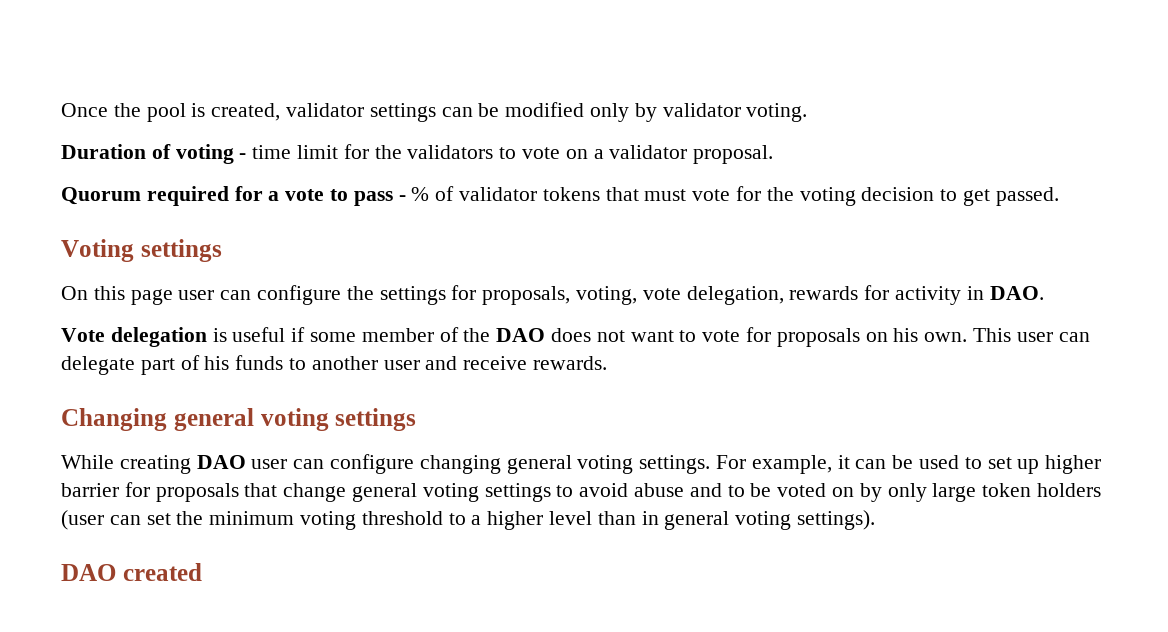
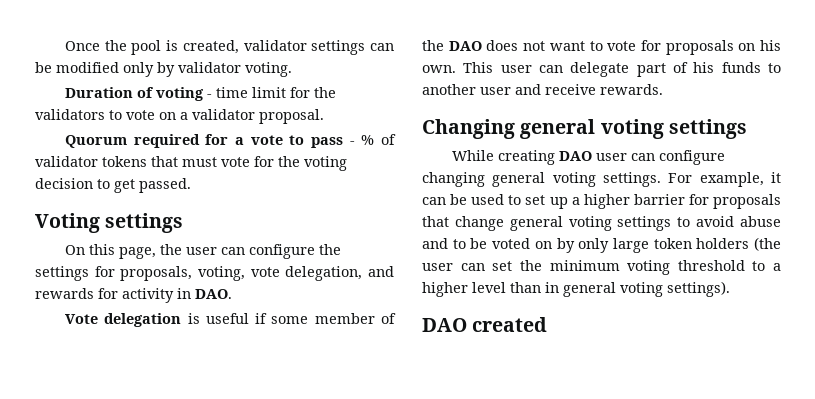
[130,289,173,305] page -> [119,244,183,259] page, the
(784, 295) none -> [367,266,394,277] and
(1040, 466) none -> [571,197,580,205] a
[61,510,104,530] (user -> [754,237,781,251] [422,263,453,271] (the user

